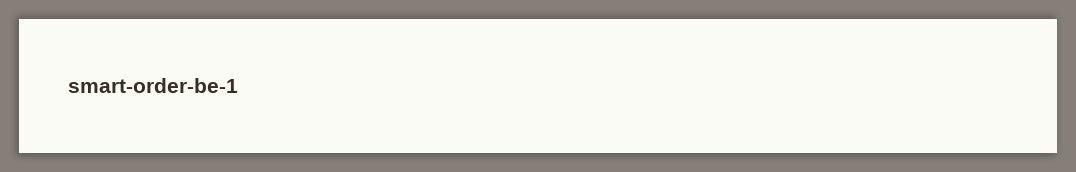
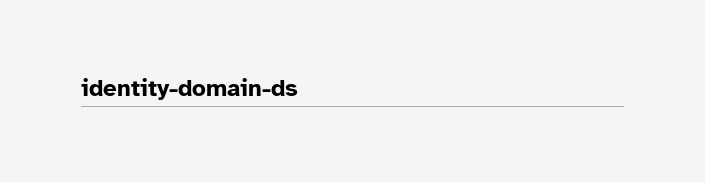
[68,78,238,93] smart-order-be-1 -> [81,78,298,100] identity-domain-ds

